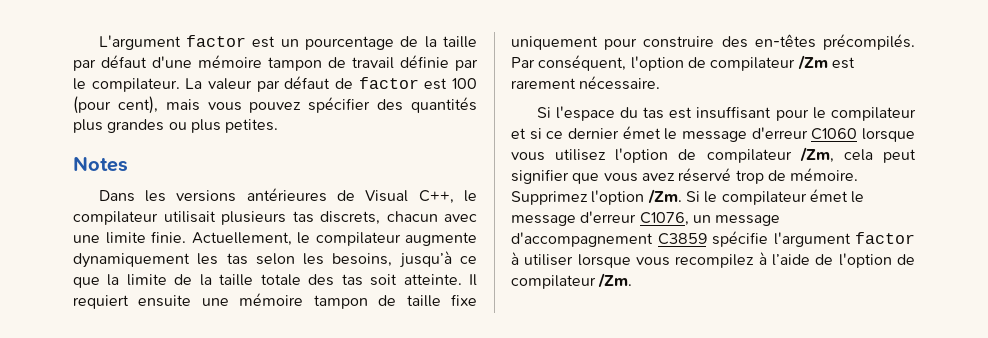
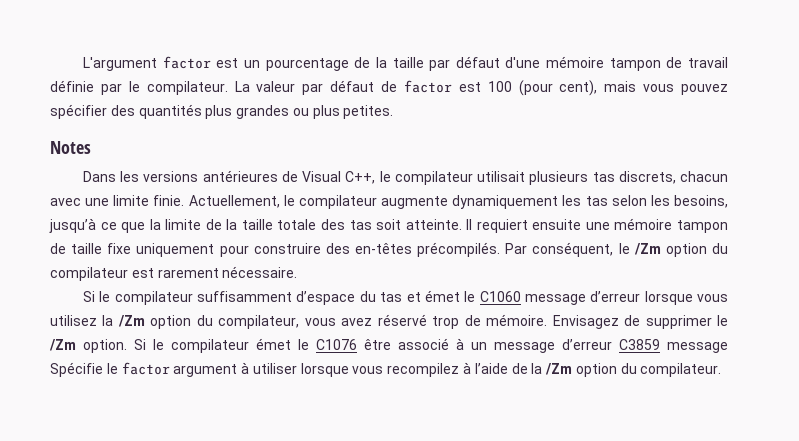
[630,55,828,71] l'option de compilateur /Zm -> [618,243,728,257] [50,267,128,281] le /Zm option du compilateur
[555,106,916,121] [511,126,858,142] l'espace du tas est insuffisant pour le compilateur et si ce dernier émet le message d'erreur C1060 -> [99,290,641,305] le compilateur suffisamment d’espace du tas et émet le C1060 message d’erreur
[615,147,916,163] [511,169,600,184] l'option de compilateur /Zm, cela peut signifier que -> [102,315,300,329] la /Zm option du compilateur,
[511,189,682,205] Supprimez l'option /Zm. -> [552,315,728,329] [49,339,127,353] Envisagez de supprimer le /Zm option.
[511,211,781,226] [511,231,915,247] message d'erreur C1076, un message d'accompagnement C3859 spécifie l'argument factor -> [316,338,728,353] [50,362,238,377] C1076 être associé à un message d’erreur C3859 message Spécifie le factor argument
[838,253,915,268] [511,273,633,289] l'option de compilateur /Zm. -> [531,363,722,377] la /Zm option du compilateur.

